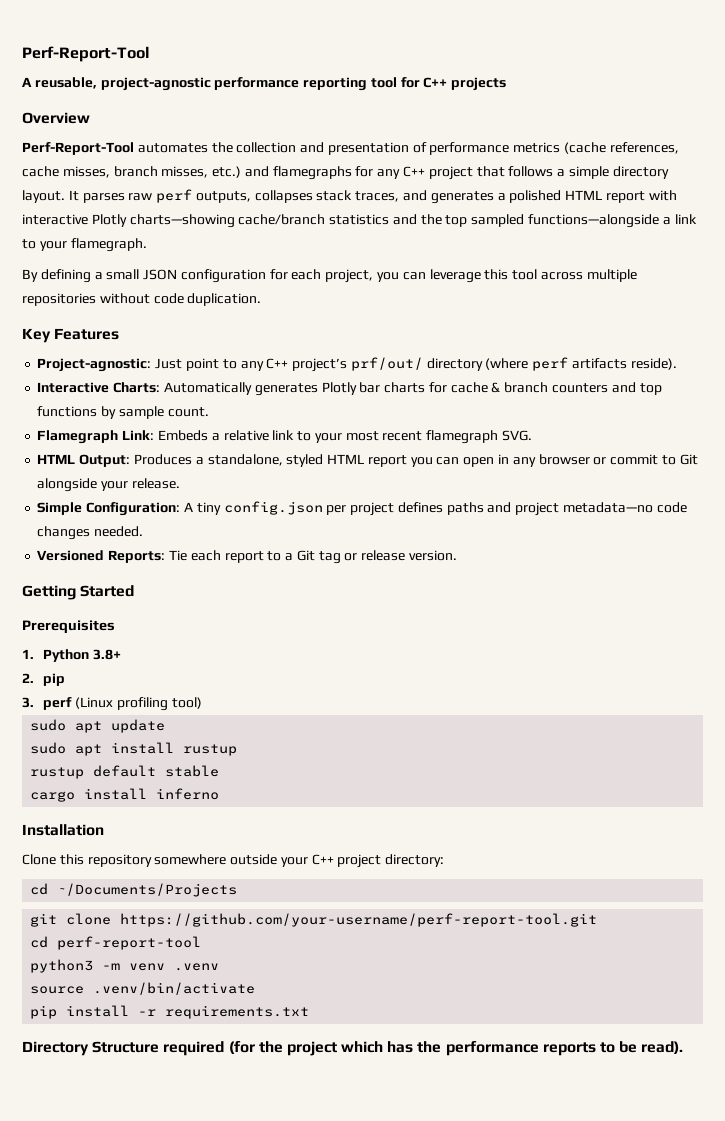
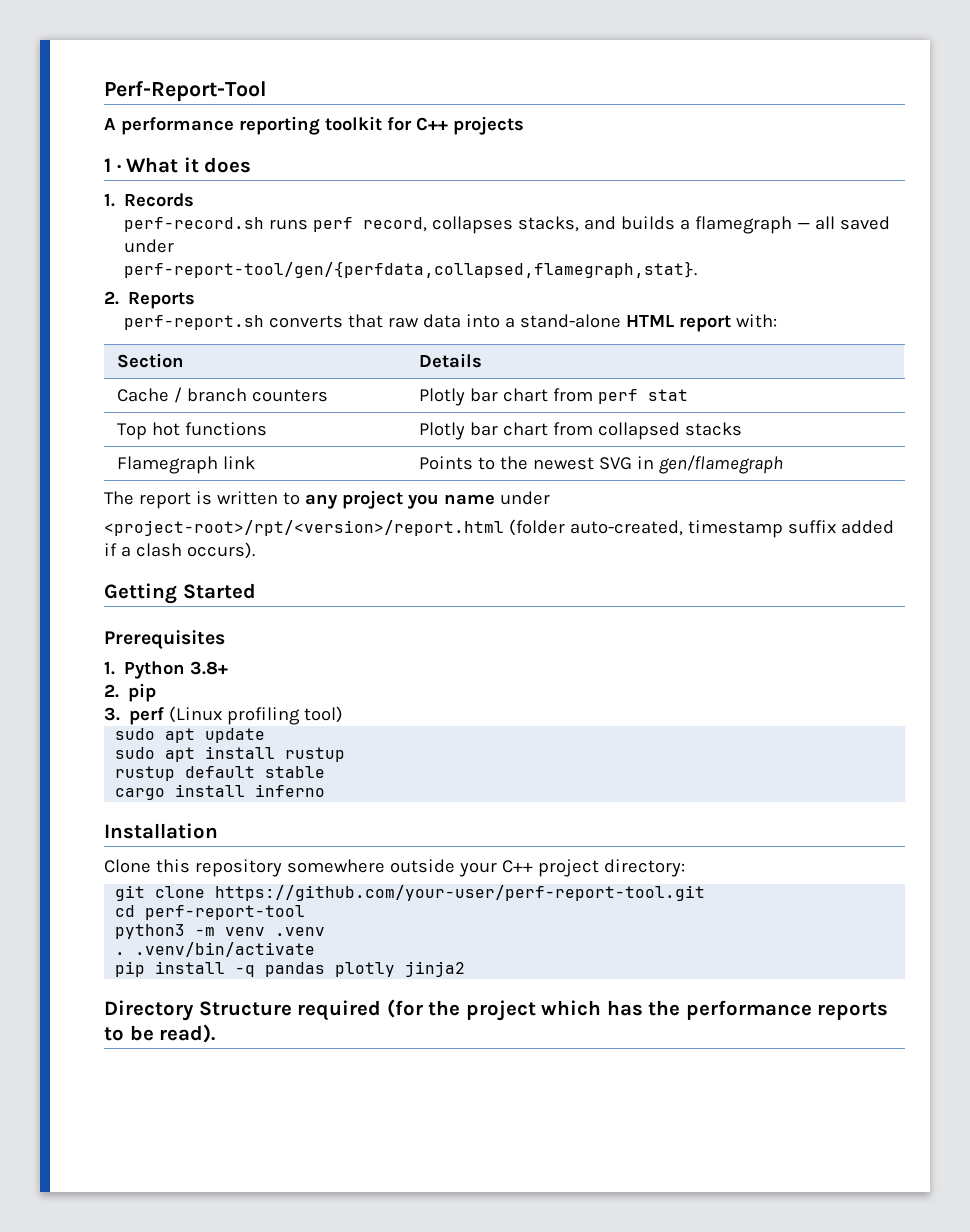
[34,77,211,91] reusable, project-agnostic -> (116, 124) none
[370,77,397,88] tool -> [324,116,382,131] toolkit
[22,112,90,124] [22,142,679,155] [22,166,669,180] [22,189,677,204] [22,214,697,228] [22,238,147,252] [22,269,637,283] [22,293,262,306] [22,328,120,343] [37,357,677,372] [37,382,662,396] [37,406,209,419] [37,430,532,444] [37,454,698,467] [37,478,180,492] [37,501,687,516] [37,526,144,540] [37,550,457,564] Overview // Perf-Report-Tool automates the collection and presentation of performance metrics (cache references, cache misses, branch misses, etc.) and flamegraphs for any C++ project that follows a simple directory layout. It parses raw perf outputs, collapses stack traces, and generates a polished HTML report with interactive Plotly charts—showing cache/branch statistics and the top sampled functions—alongside a link to your flamegraph. // By defining a small JSON configuration for each project, you can leverage this tool across multiple repositories without code duplication. // Key Features // Project-agnostic: Just point to any C++ project’s prf/out/ directory (where perf artifacts reside). // Interactive Charts: Automatically generates Plotly bar charts for cache & branch counters and top functions by sample count. // Flamegraph Link: Embeds a relative link to your most recent flamegraph SVG. // HTML Output: Produces a standalone, styled HTML report you can open in any browser or commit to Git alongside your release. // Simple Configuration: A tiny config.json per project defines paths and project metadata—no code changes needed. // Versioned Reports: Tie each report to a Git tag or release version. -> [104,157,252,173] [104,193,195,207] [124,216,891,234] [124,239,175,253] [124,261,698,278] [104,291,196,309] [124,314,778,332] [117,353,185,368] [419,353,483,368] [117,387,329,403] [419,388,689,406] [117,422,268,440] [419,422,743,440] [117,456,256,474] [419,455,784,474] [104,490,550,509] [104,519,894,538] [104,542,255,559] 1 · What it does // 1. Records // perf-record.sh runs perf record, collapses stacks, and builds a flamegraph — all saved under // perf-report-tool/gen/{perfdata,collapsed,flamegraph,stat}. // 2. Reports // perf-report.sh converts that raw data into a stand-alone HTML report with: // Section | Details // Cache / branch counters | Plotly bar chart from perf stat // Top hot functions | Plotly bar chart from collapsed stacks // Flamegraph link | Points to the newest SVG in gen/flamegraph // The report is written to any project you name under // <project-root>/rpt/<version>/report.html (folder auto-created, timestamp suffix added if a clash occurs).
[30,883,238,897] // cd ~/Documents/Projects -> (685, 868) none
[120,913,598,927] https://github.com/your-username/perf-report-tool.git -> [215,885,706,901] https://github.com/your-user/perf-report-tool.git
[30,986,85,994] source -> [115,952,126,955] .
[138,1005,310,1019] -r requirements.txt -> [235,961,466,977] -q pandas plotly jinja2

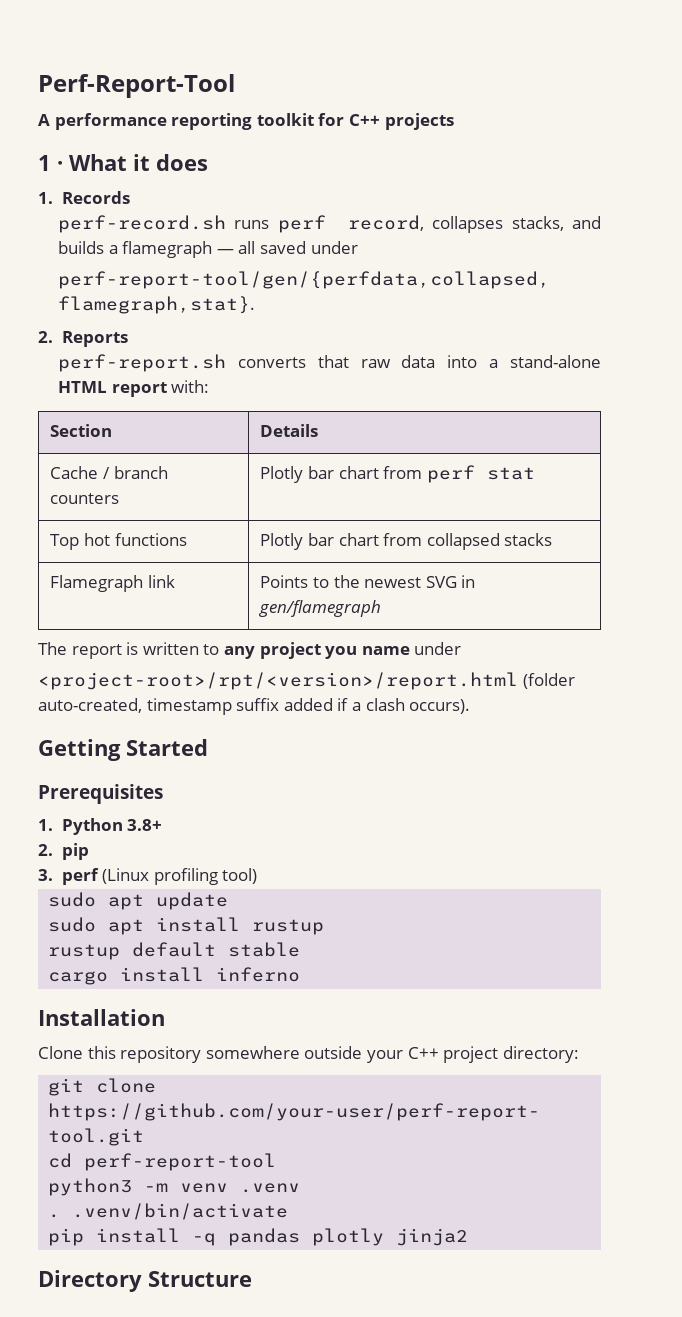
[297,999,889,1021] [104,1024,216,1043] required (for the project which has the performance reports to be read). -> (252, 1279) none

